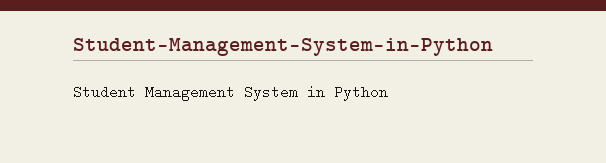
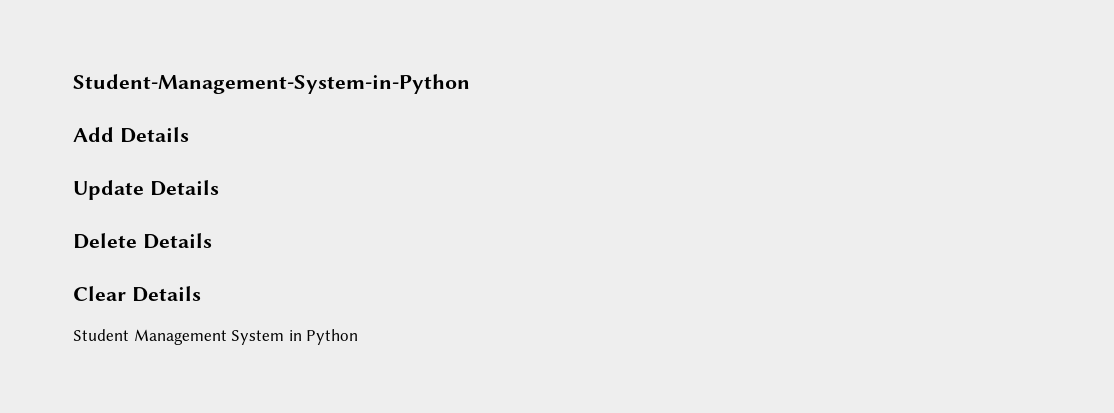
(493, 47) none -> [73,127,189,143] [73,180,219,200] [73,233,212,249] [73,286,201,302] // Add Details // Update Details // Delete Details // Clear Details

